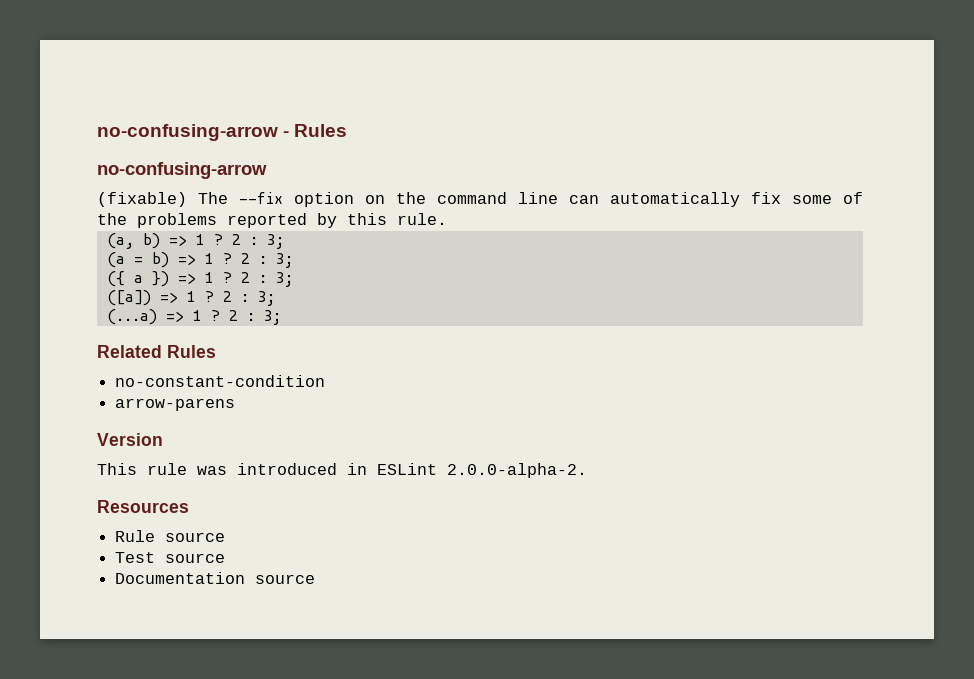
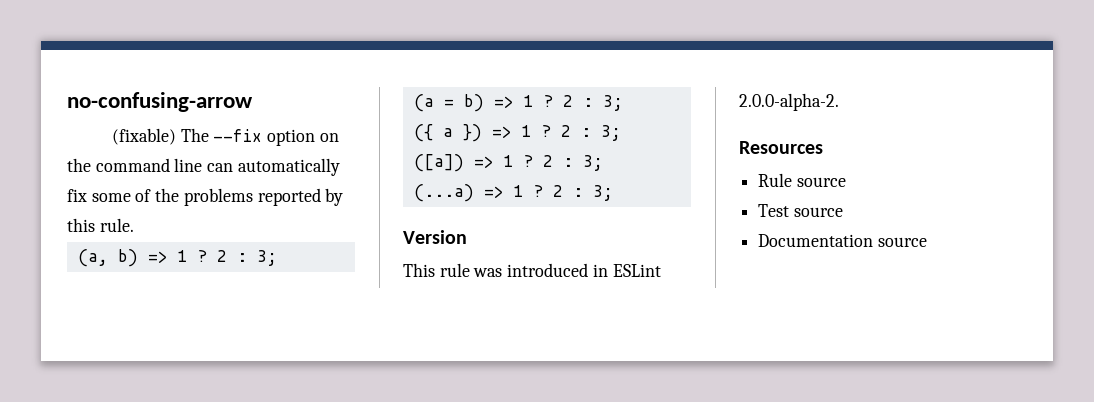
[97,124,348,141] [97,162,267,179] no-confusing-arrow - Rules // no-confusing-arrow -> [67,92,253,112] no-confusing-arrow
[97,345,216,358] [115,375,326,387] [115,398,236,411] // Related Rules // no-constant-condition // arrow-parens -> (613, 193) none

